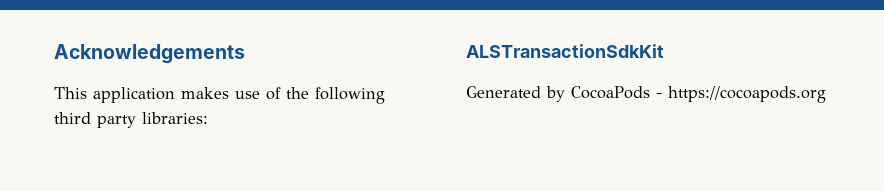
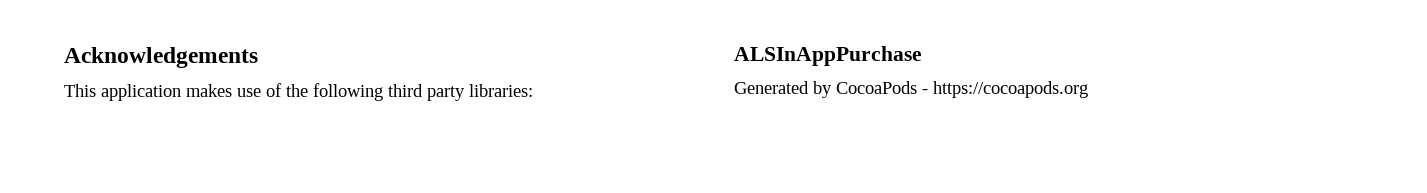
[466,44,664,58] ALSTransactionSdkKit -> [734,46,922,66] ALSInAppPurchase

